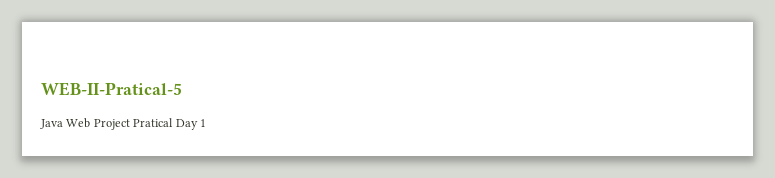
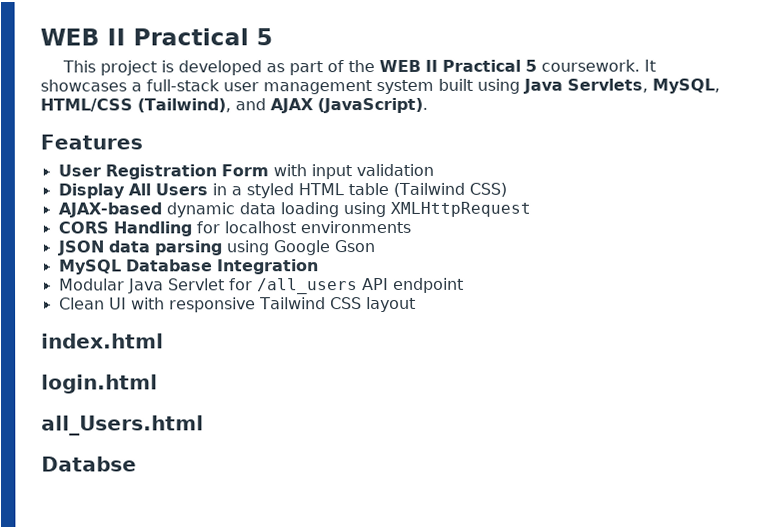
[41,82,182,96] [40,118,206,130] WEB-II-Pratical-5 // Java Web Project Pratical Day 1 -> [40,28,273,46] [61,59,656,76] [40,78,720,95] [40,97,428,114] [40,134,143,150] [57,163,434,180] [57,182,507,199] [57,201,531,218] [57,220,411,237] [56,240,375,256] [57,259,319,275] [58,277,464,295] [58,296,416,313] [41,333,164,349] [41,374,158,394] [41,415,204,436] [41,456,137,472] WEB II Practical 5 // This project is developed as part of the WEB II Practical 5 coursework. It showcases a full-stack user management system built using Java Servlets, MySQL, HTML/CSS (Tailwind), and AJAX (JavaScript). // Features // User Registration Form with input validation // Display All Users in a styled HTML table (Tailwind CSS) // AJAX-based dynamic data loading using XMLHttpRequest // CORS Handling for localhost environments // JSON data parsing using Google Gson // MySQL Database Integration // Modular Java Servlet for /all_users API endpoint // Clean UI with responsive Tailwind CSS layout // index.html // login.html // all_Users.html // Databse

